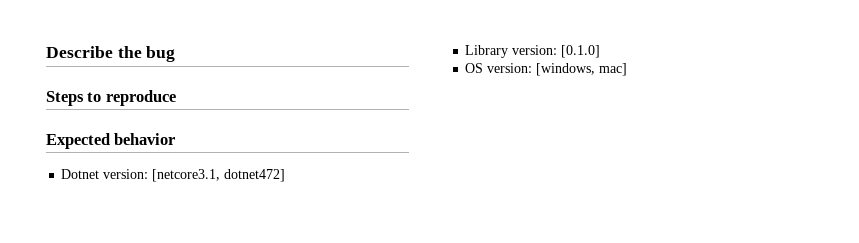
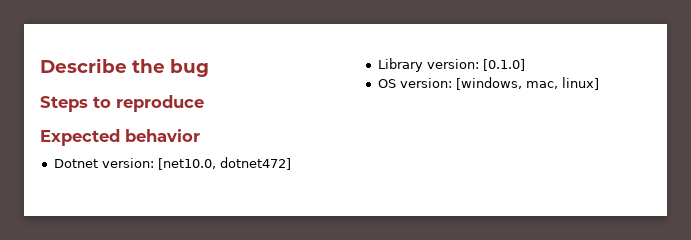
[152,169,221,182] [netcore3.1, -> [157,158,216,170] [net10.0,
[599,63,628,76] mac] -> [525,77,599,90] mac, linux]

